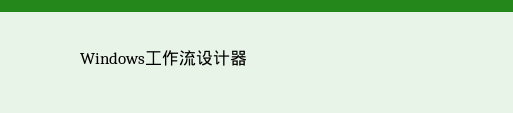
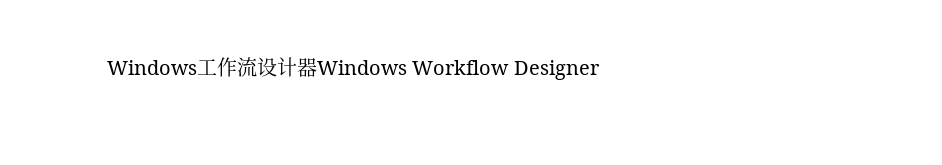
(247, 58) none -> [317,60,600,80] Windows Workflow Designer

